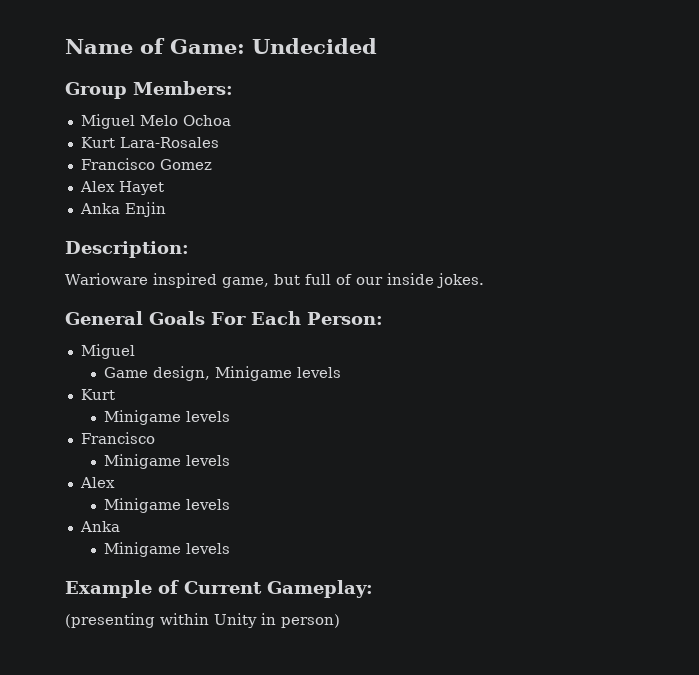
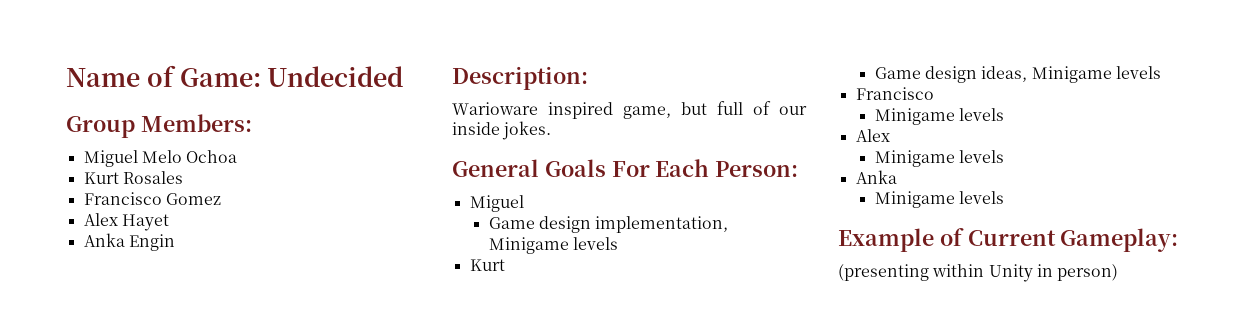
[119,137,219,148] Lara-Rosales -> [122,171,183,184] Rosales
[124,202,166,217] Enjin -> [128,234,175,251] Engin
[153,366,211,381] design, -> [538,216,729,233] design implementation,
(115, 394) none -> [874,66,1028,83] Game design ideas,

